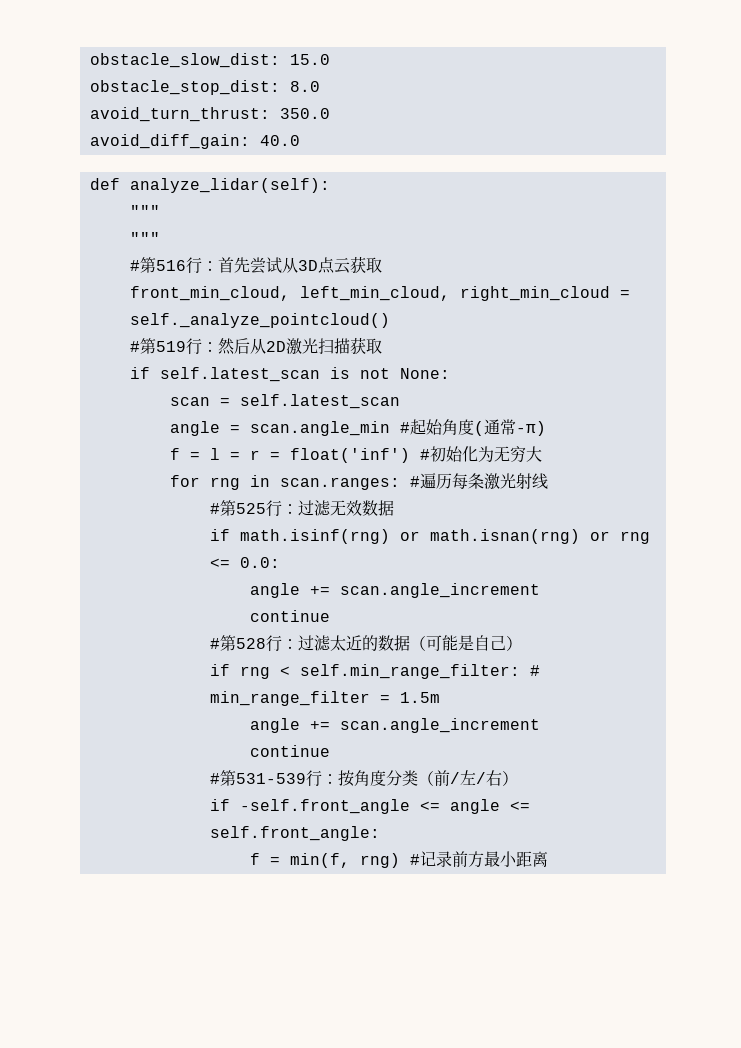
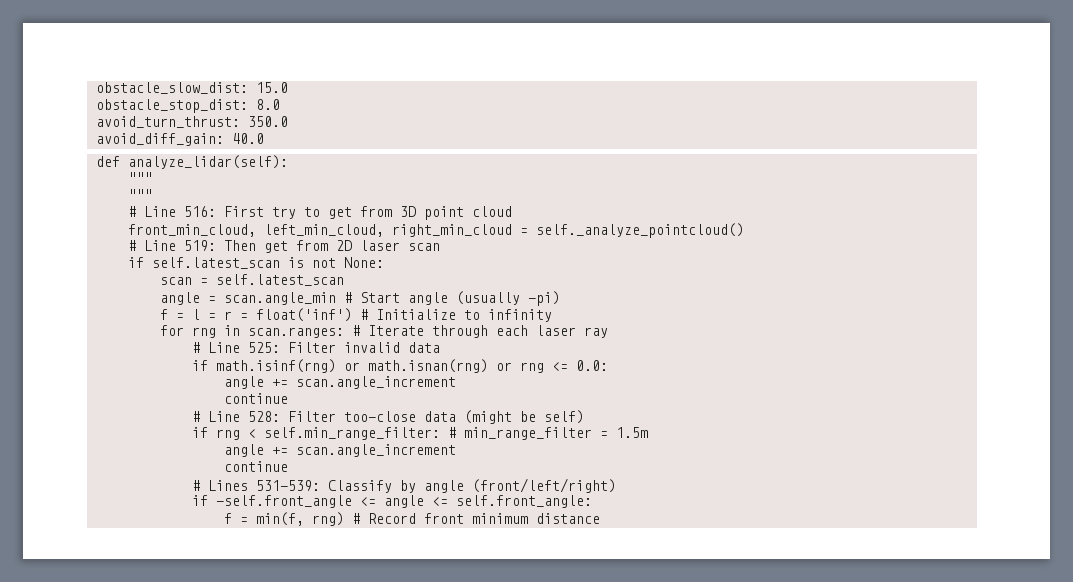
[139,256,382,274] 第516行：首先尝试从3D点云获取 -> [144,206,512,220] Line 516: First try to get from 3D point cloud
[139,337,382,355] 第519行：然后从2D激光扫描获取 -> [144,240,440,253] Line 519: Then get from 2D laser scan
[409,419,546,436] 起始角度(通常-π) -> [360,291,560,306] Start angle (usually -pi)
[429,446,542,463] 初始化为无穷大 -> [376,309,552,322] Initialize to infinity
[419,473,548,490] [209,500,394,517] 遍历每条激光射线 // #第525行：过滤无效数据 -> [368,325,608,338] [192,342,440,353] Iterate through each laser ray // # Line 525: Filter invalid data
[219,635,522,652] 第528行：过滤太近的数据（可能是自己） -> [208,410,584,424] Line 528: Filter too-close data (might be self)
[219,770,518,787] 第531-539行：按角度分类（前/左/右） -> [208,478,616,493] Lines 531-539: Classify by angle (front/left/right)
[419,851,548,868] 记录前方最小距离 -> [368,513,600,524] Record front minimum distance

